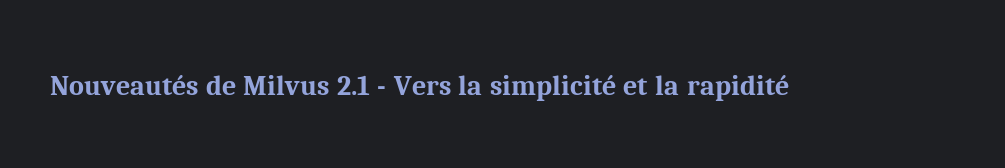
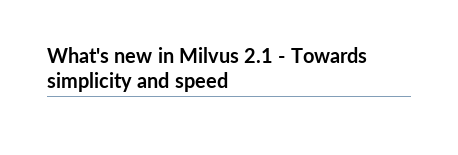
[50,75,789,101] Nouveautés de Milvus 2.1 - Vers la simplicité et la rapidité -> [47,47,367,63] [47,72,228,92] What's new in Milvus 2.1 - Towards simplicity and speed

